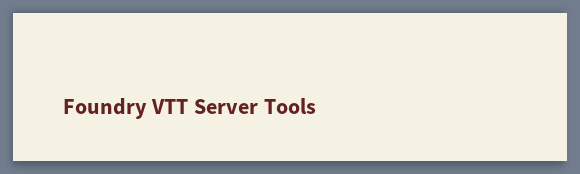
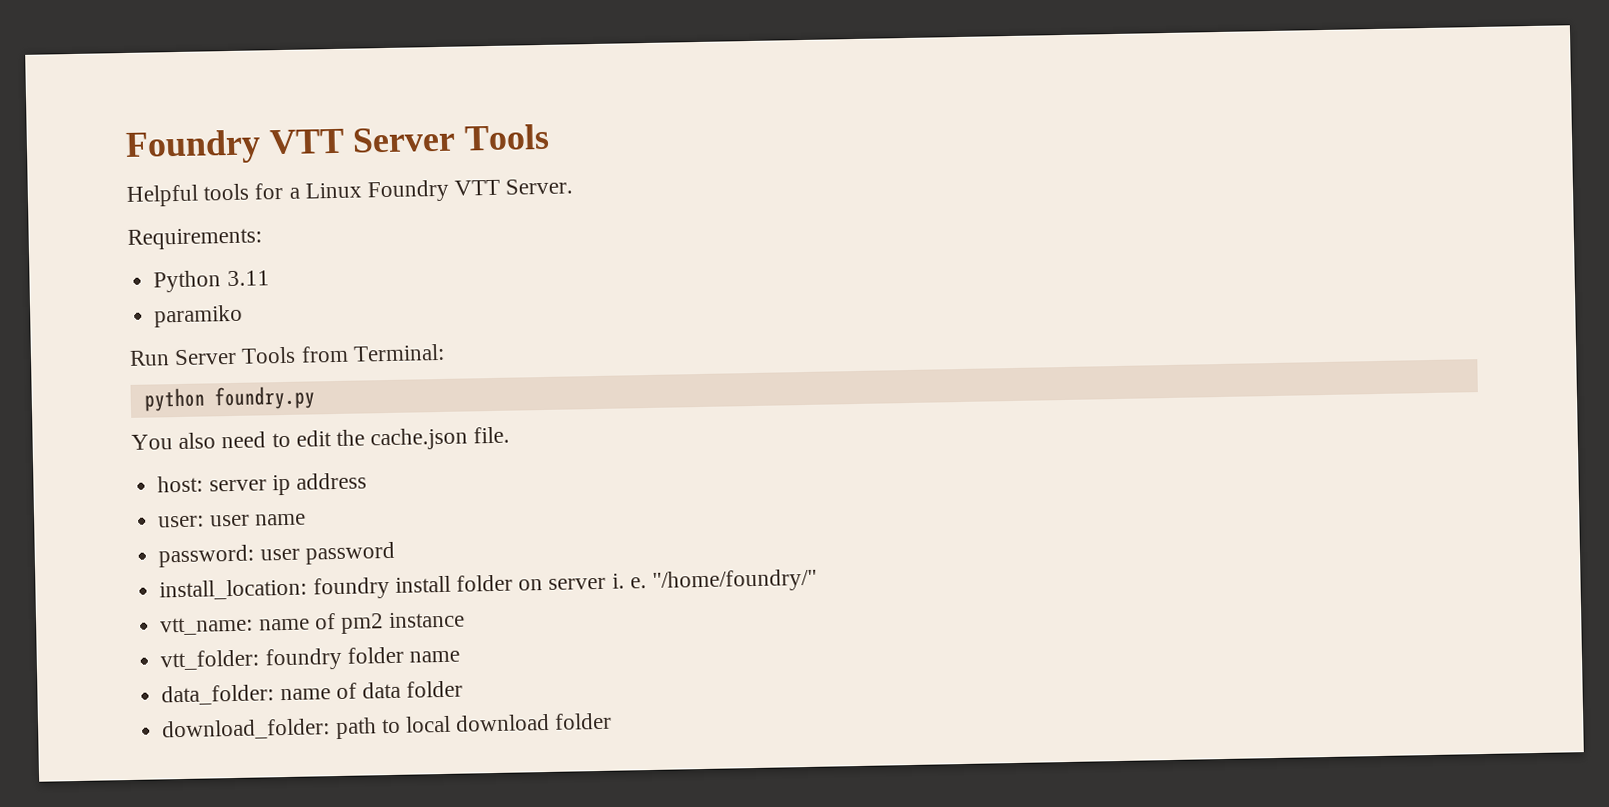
(316, 106) none -> [126,178,574,207] [127,227,262,250] [153,270,270,293] [154,304,244,328] [129,343,445,366] [143,385,316,412] [131,426,511,451] [157,472,367,496] [158,513,306,528] [158,541,395,568] [159,568,817,601] [160,611,466,636] [160,646,460,671] [161,680,464,706] [161,712,613,741] // Helpful tools for a Linux Foundry VTT Server. // Requirements: // Python 3.11 // paramiko // Run Server Tools from Terminal: // python foundry.py // You also need to edit the cache.json file. // host: server ip address // user: user name // password: user password // install_location: foundry install folder on server i. e. "/home/foundry/" // vtt_name: name of pm2 instance // vtt_folder: foundry folder name // data_folder: name of data folder // download_folder: path to local download folder

